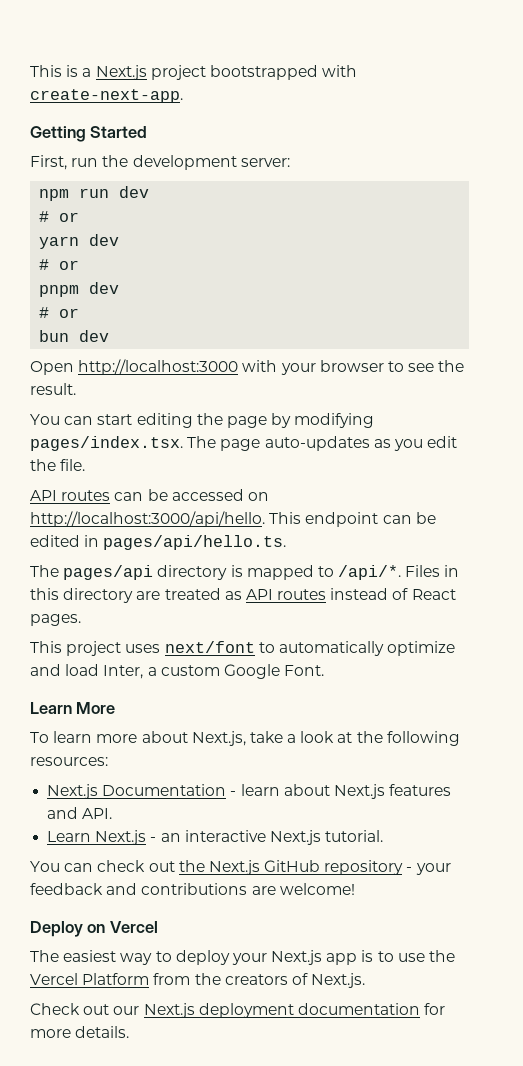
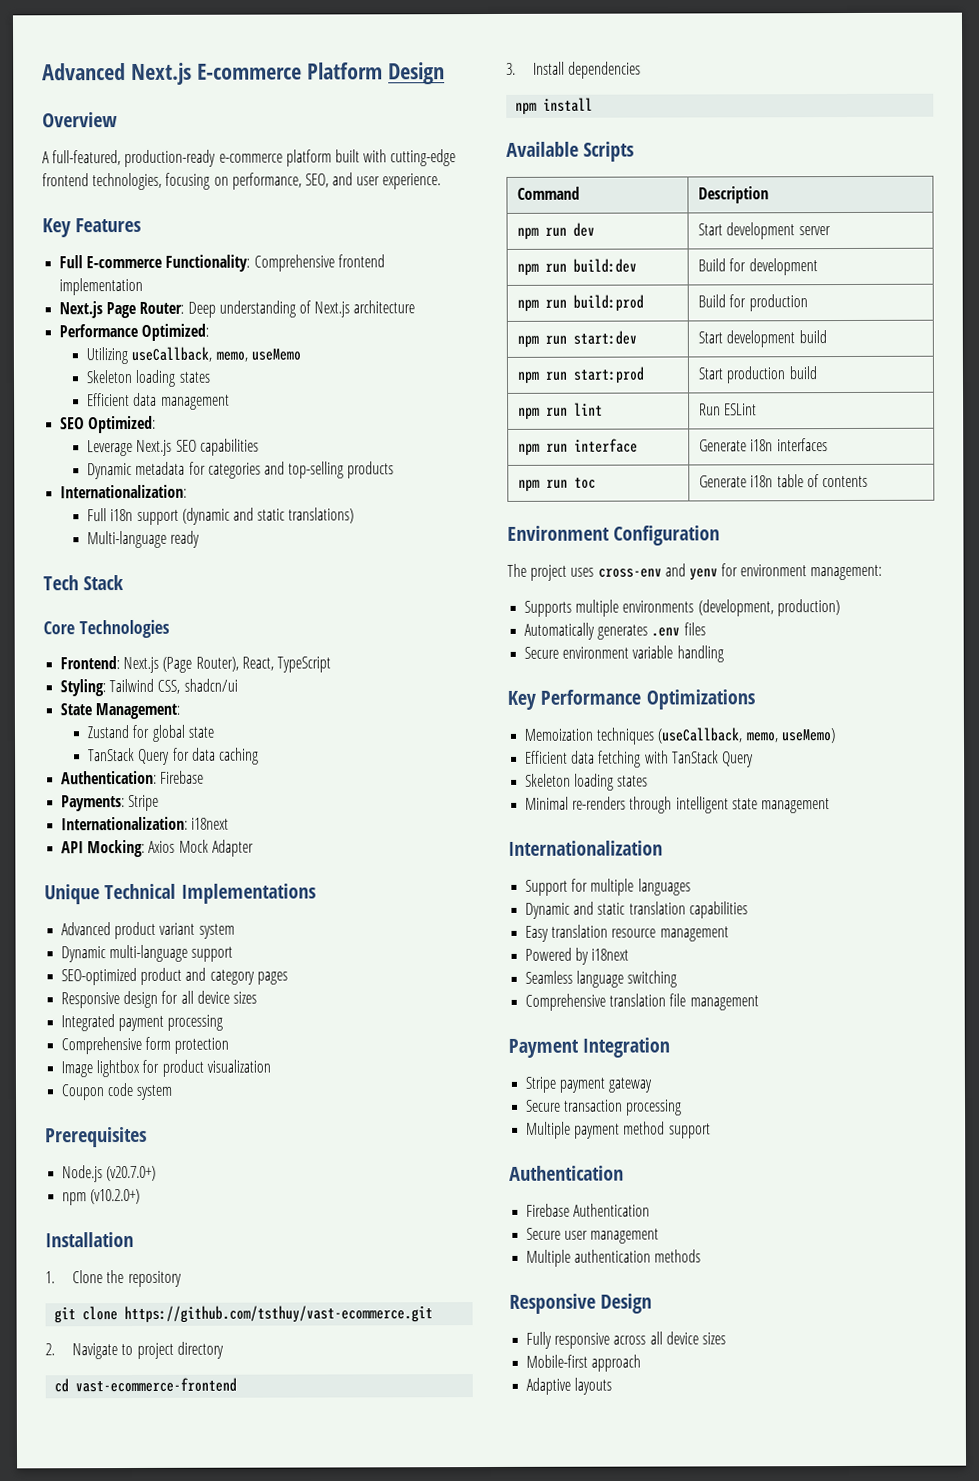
[30,65,358,80] [30,89,183,103] [30,126,148,142] [30,155,290,170] [39,186,150,201] [39,211,80,222] [39,234,120,249] [39,259,80,270] [39,282,120,297] [39,307,80,318] [39,330,110,342] [30,359,465,375] [30,383,76,395] [30,413,375,428] [30,436,458,451] [30,459,86,471] [30,489,269,501] [30,511,436,527] [30,535,287,550] [30,565,460,580] [30,588,456,603] [30,614,81,626] [30,641,456,656] [30,664,325,679] [30,702,116,714] [30,731,460,746] [30,757,108,766] [47,784,452,799] [47,807,113,819] [47,830,384,845] [30,860,451,875] [30,883,355,895] [30,921,158,937] [30,950,456,965] [30,973,366,988] [30,1003,446,1018] [30,1026,130,1038] This is a Next.js project bootstrapped with create-next-app. // Getting Started // First, run the development server: // npm run dev // # or // yarn dev // # or // pnpm dev // # or // bun dev // Open http://localhost:3000 with your browser to see the result. // You can start editing the page by modifying pages/index.tsx. The page auto-updates as you edit the file. // API routes can be accessed on http://localhost:3000/api/hello. This endpoint can be edited in pages/api/hello.ts. // The pages/api directory is mapped to /api/*. Files in this directory are treated as API routes instead of React pages. // This project uses next/font to automatically optimize and load Inter, a custom Google Font. // Learn More // To learn more about Next.js, take a look at the following resources: // Next.js Documentation - learn about Next.js features and API. // Learn Next.js - an interactive Next.js tutorial. // You can check out the Next.js GitHub repository - your feedback and contributions are welcome! // Deploy on Vercel // The easiest way to deploy your Next.js app is to use the Vercel Platform from the creators of Next.js. // Check out our Next.js deployment documentation for more details. -> [42,62,445,86] [42,112,118,128] [42,149,457,168] [42,172,442,191] [42,217,142,238] [59,254,385,272] [59,277,144,296] [59,300,416,319] [59,323,210,341] [86,346,301,365] [86,369,210,387] [87,392,230,410] [60,415,157,434] [87,438,259,457] [87,461,395,480] [60,484,188,499] [87,507,355,525] [87,530,201,549] [43,575,125,591] [43,619,170,639] [60,656,331,674] [60,678,238,697] [60,702,181,720] [87,724,214,742] [88,747,260,765] [61,770,205,785] [61,794,160,812] [61,816,230,831] [61,839,254,858] [44,883,316,905] [61,921,235,940] [61,944,234,963] [61,967,288,986] [61,990,257,1009] [61,1014,224,1032] [61,1036,230,1055] [61,1059,271,1078] [61,1082,174,1101] [45,1126,147,1148] [62,1165,157,1183] [62,1188,141,1206] [45,1231,134,1248] [45,1270,182,1288] [54,1305,434,1324] [45,1341,224,1360] [54,1377,238,1393] [506,61,642,79] [515,97,594,115] [506,141,635,162] [517,186,581,200] [698,186,770,204] [517,222,596,240] [698,222,831,240] [517,258,638,276] [698,258,818,276] [517,294,645,312] [698,294,808,312] [517,330,638,348] [698,330,827,348] [517,366,646,384] [698,366,817,384] [518,402,604,420] [699,403,758,416] [518,438,639,456] [699,438,828,452] [518,477,597,492] [699,474,868,488] [507,525,721,546] [507,563,883,581] [524,599,840,617] [524,622,706,640] [524,645,724,663] [507,689,755,710] [524,727,836,745] [525,750,754,768] [525,773,649,791] [525,796,830,814] [508,840,663,856] [525,878,691,896] [525,901,748,919] [525,924,729,942] [525,947,630,965] [525,970,678,988] [525,993,759,1011] [508,1037,671,1058] [525,1076,653,1093] [526,1099,683,1116] [526,1121,711,1139] [509,1165,624,1181] [526,1203,651,1217] [526,1227,660,1244] [526,1249,702,1267] [509,1293,653,1314] [526,1331,726,1349] [526,1354,642,1372] [526,1377,613,1395] Advanced Next.js E-commerce Platform Design // Overview // A full-featured, production-ready e-commerce platform built with cutting-edge frontend technologies, focusing on performance, SEO, and user experience. // Key Features // Full E-commerce Functionality: Comprehensive frontend implementation // Next.js Page Router: Deep understanding of Next.js architecture // Performance Optimized: // Utilizing useCallback, memo, useMemo // Skeleton loading states // Efficient data management // SEO Optimized: // Leverage Next.js SEO capabilities // Dynamic metadata for categories and top-selling products // Internationalization: // Full i18n support (dynamic and static translations) // Multi-language ready // Tech Stack // Core Technologies // Frontend: Next.js (Page Router), React, TypeScript // Styling: Tailwind CSS, shadcn/ui // State Management: // Zustand for global state // TanStack Query for data caching // Authentication: Firebase // Payments: Stripe // Internationalization: i18next // API Mocking: Axios Mock Adapter // Unique Technical Implementations // Advanced product variant system // Dynamic multi-language support // SEO-optimized product and category pages // Responsive design for all device sizes // Integrated payment processing // Comprehensive form protection // Image lightbox for product visualization // Coupon code system // Prerequisites // Node.js (v20.7.0+) // npm (v10.2.0+) // Installation // 1. Clone the repository // git clone https://github.com/tsthuy/vast-ecommerce.git // 2. Navigate to project directory // cd vast-ecommerce-frontend // 3. Install dependencies // npm install // Available Scripts // Command | Description // npm run dev | Start development server // npm run build:dev | Build for development // npm run build:prod | Build for production // npm run start:dev | Start development build // npm run start:prod | Start production build // npm run lint | Run ESLint // npm run interface | Generate i18n interfaces // npm run toc | Generate i18n table of contents // Environment Configuration // The project uses cross-env and yenv for environment management: // Supports multiple environments (development, production) // Automatically generates .env files // Secure environment variable handling // Key Performance Optimizations // Memoization techniques (useCallback, memo, useMemo) // Efficient data fetching with TanStack Query // Skeleton loading states // Minimal re-renders through intelligent state management // Internationalization // Support for multiple languages // Dynamic and static translation capabilities // Easy translation resource management // Powered by i18next // Seamless language switching // Comprehensive translation file management // Payment Integration // Stripe payment gateway // Secure transaction processing // Multiple payment method support // Authentication // Firebase Authentication // Secure user management // Multiple authentication methods // Responsive Design // Fully responsive across all device sizes // Mobile-first approach // Adaptive layouts

